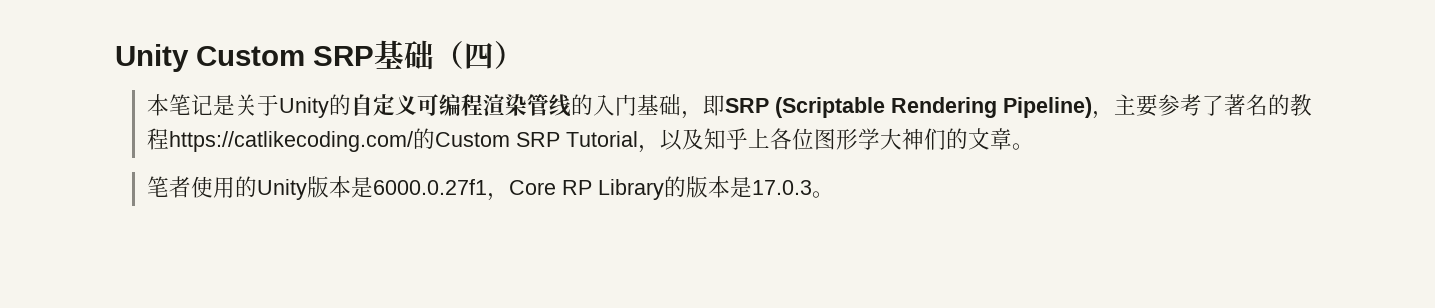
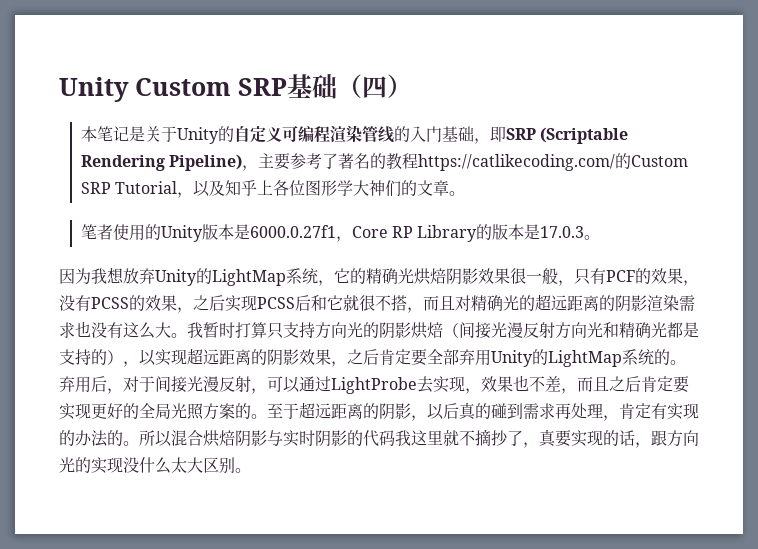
(834, 194) none -> [59,267,699,286] [59,294,695,313] [59,321,699,339] [59,348,686,367] [59,375,689,394] [59,402,699,421] [59,429,699,448] [59,457,251,474] // 因为我想放弃Unity的LightMap系统，它的精确光烘焙阴影效果很一般，只有PCF的效果，没有PCSS的效果，之后实现PCSS后和它就很不搭，而且对精确光的超远距离的阴影渲染需求也没有这么大。我暂时打算只支持方向光的阴影烘焙（间接光漫反射方向光和精确光都是支持的），以实现超远距离的阴影效果，之后肯定要全部弃用Unity的LightMap系统的。弃用后，对于间接光漫反射，可以通过LightProbe去实现，效果也不差，而且之后肯定要实现更好的全局光照方案的。至于超远距离的阴影，以后真的碰到需求再处理，肯定有实现的办法的。所以混合烘焙阴影与实时阴影的代码我这里就不摘抄了，真要实现的话，跟方向光的实现没什么太大区别。

